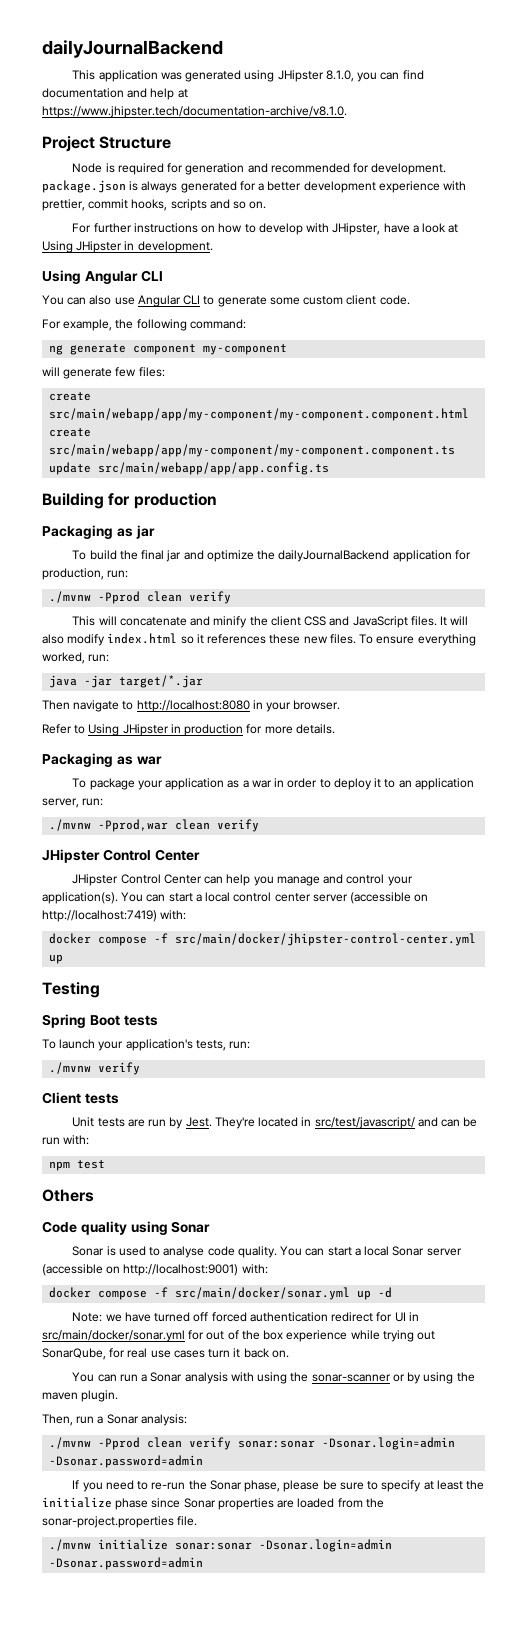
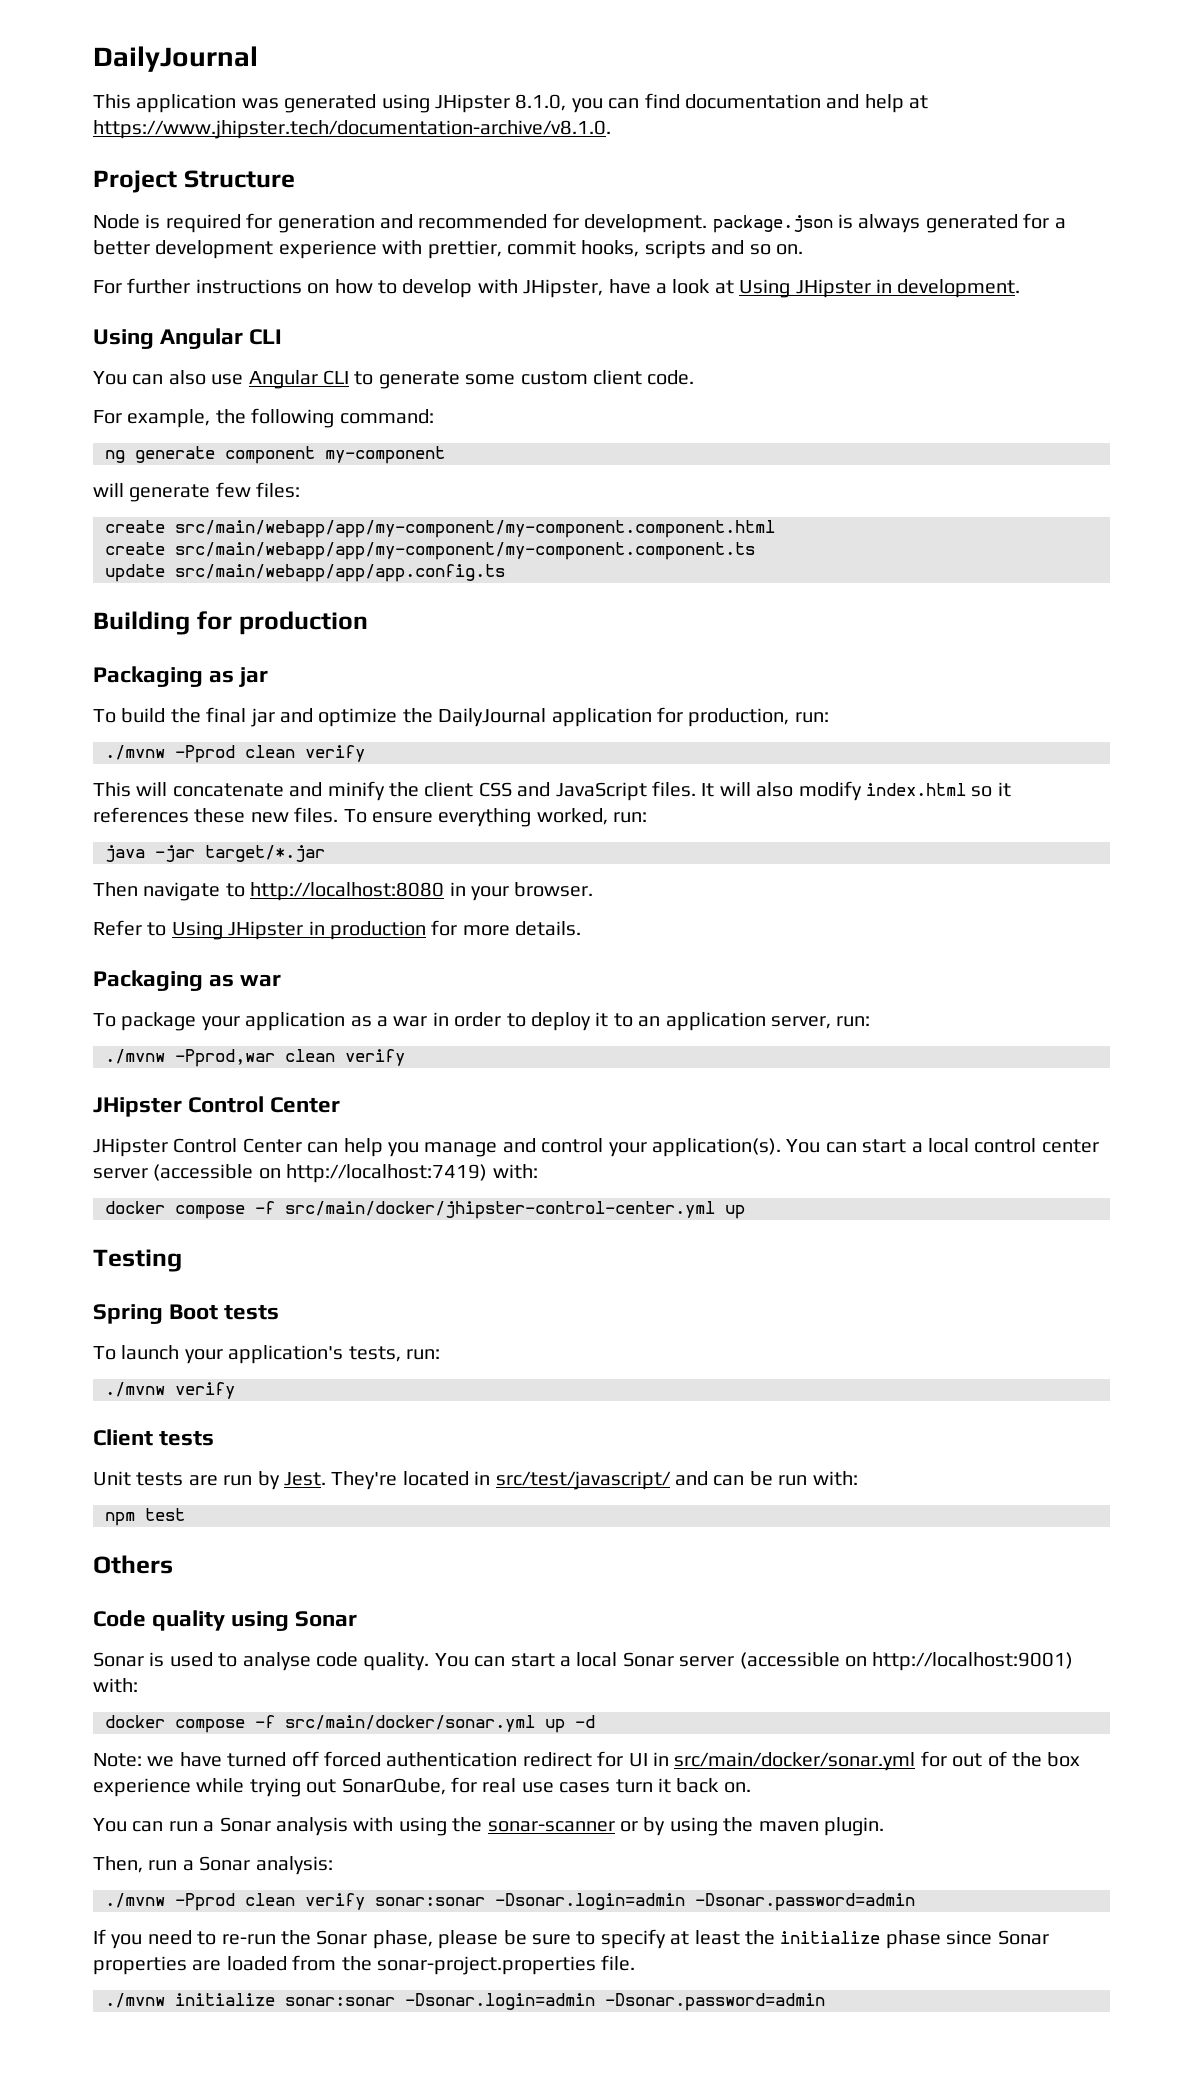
[42,40,223,58] dailyJournalBackend -> [93,46,258,72] DailyJournal
[278,550,390,562] dailyJournalBackend -> [438,708,547,727] DailyJournal

